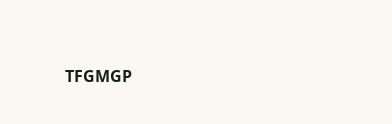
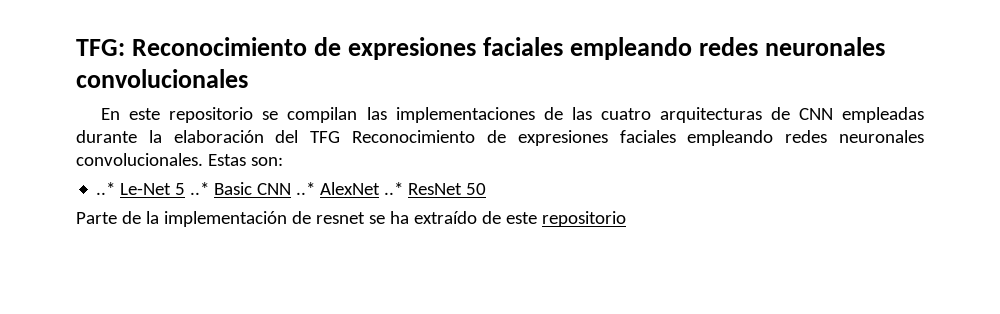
[65,70,132,82] TFGMGP -> [76,37,886,60] [76,69,248,88] [101,107,924,123] [76,130,924,146] [76,153,283,166] [96,182,487,195] [76,211,626,227] TFG: Reconocimiento de expresiones faciales empleando redes neuronales convolucionales // En este repositorio se compilan las implementaciones de las cuatro arquitecturas de CNN empleadas durante la elaboración del TFG Reconocimiento de expresiones faciales empleando redes neuronales convolucionales. Estas son: // ..* Le-Net 5 ..* Basic CNN ..* AlexNet ..* ResNet 50 // Parte de la implementación de resnet se ha extraído de este repositorio

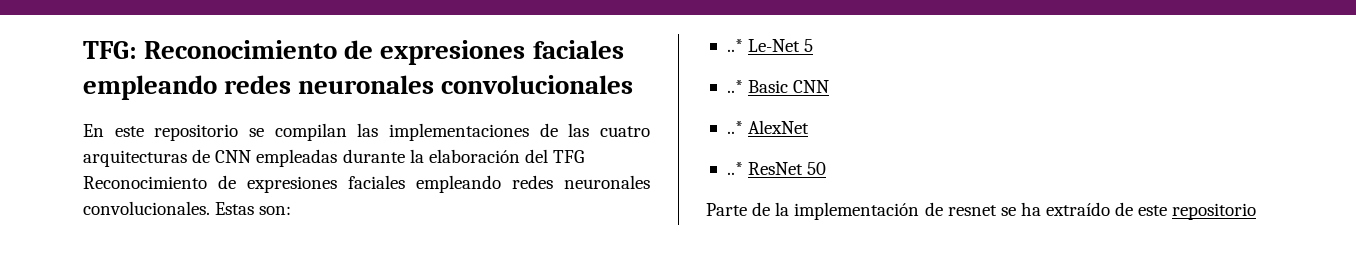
(186, 189) none -> (814, 45) //
(292, 189) none -> (830, 86) //
(381, 188) none -> (810, 127) //

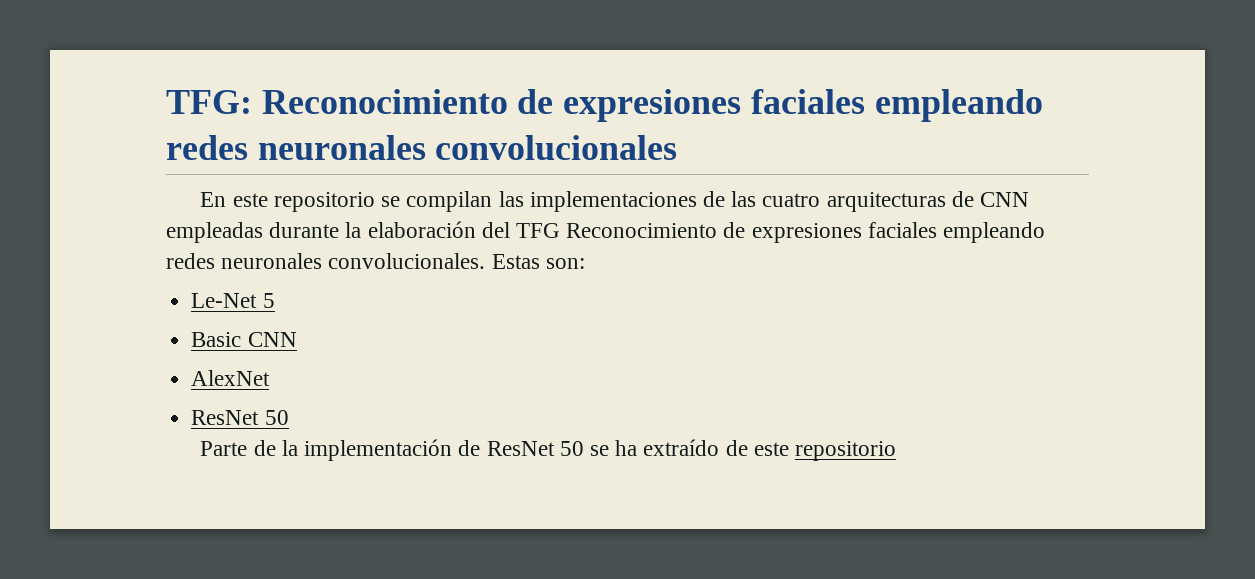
[726,39,743,52] ..* -> (585, 263) none
[726,80,743,93] ..* -> (275, 300) none
[726,121,743,134] ..* -> (297, 339) none
[726,162,743,175] ..* -> (271, 378) none
[947,205,997,216] resnet -> [486,441,584,456] ResNet 50

